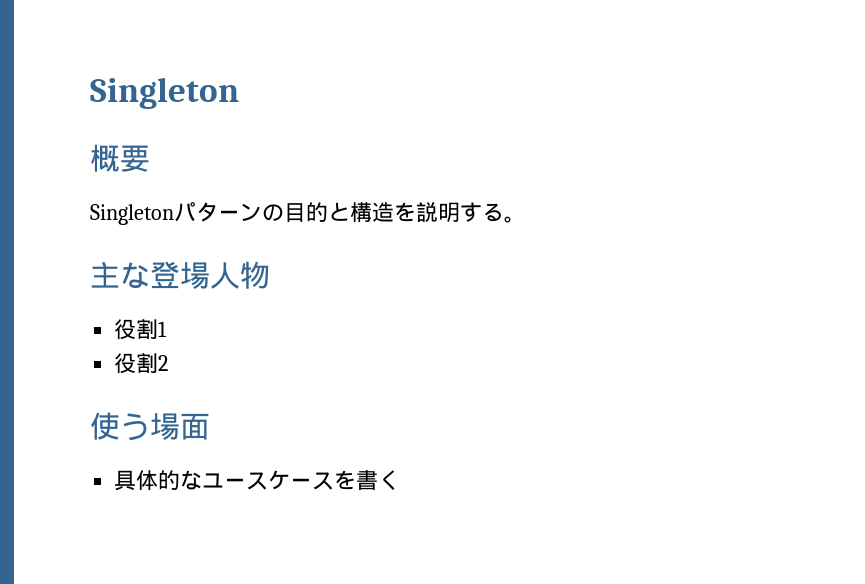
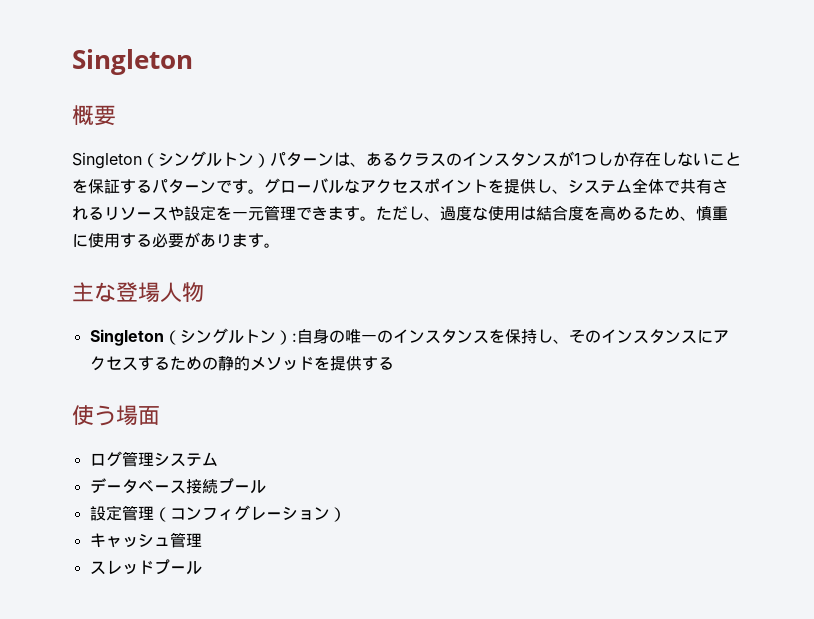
[174,202,526,223] [90,261,270,289] [114,319,168,340] [114,353,169,374] [90,412,210,441] [114,470,401,491] パターンの目的と構造を説明する。 // 主な登場人物 // 役割1 // 役割2 // 使う場面 // 具体的なユースケースを書く -> [142,151,741,168] [72,178,728,194] [72,205,728,221] [72,232,280,248] [72,282,204,303] [89,328,729,346] [89,355,394,371] [72,405,160,426] [89,451,218,467] [89,478,266,494] [89,505,346,522] [89,532,202,548] [89,559,202,575] （シングルトン）パターンは、あるクラスのインスタンスが1つしか存在しないことを保証するパターンです。グローバルなアクセスポイントを提供し、システム全体で共有されるリソースや設定を一元管理できます。ただし、過度な使用は結合度を高めるため、慎重に使用する必要があります。 // 主な登場人物 // Singleton（シングルトン）:自身の唯一のインスタンスを保持し、そのインスタンスにアクセスするための静的メソッドを提供する // 使う場面 // ログ管理システム // データベース接続プール // 設定管理（コンフィグレーション） // キャッシュ管理 // スレッドプール

